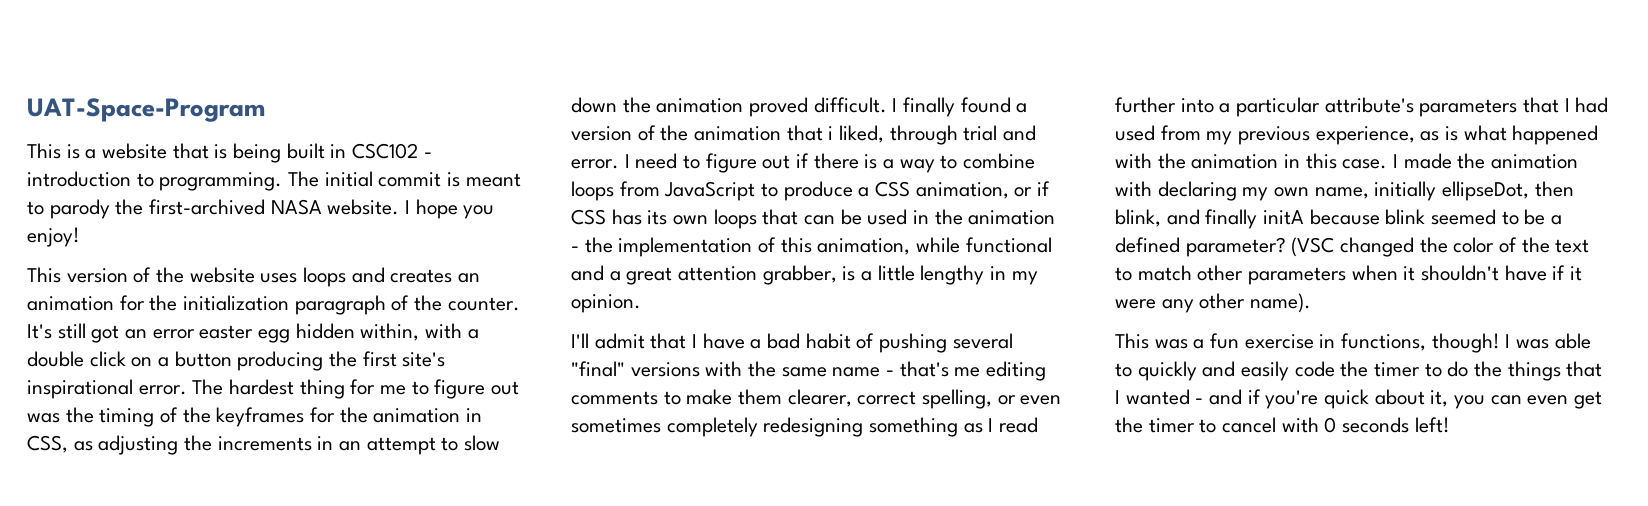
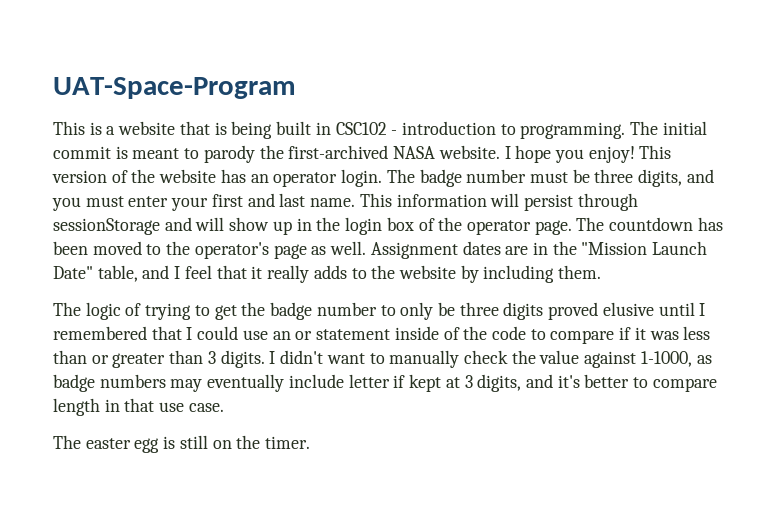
(80, 237) // -> (635, 154) none
[260,267,481,287] [27,295,520,315] [27,323,479,343] [27,351,446,371] [27,379,520,399] [27,407,483,427] [27,435,501,455] [571,97,1028,117] [571,125,1037,145] [571,153,1036,173] [571,181,1051,201] [571,209,1056,229] [571,237,1052,257] [571,265,1038,285] [571,294,641,313] [571,333,1013,353] [571,361,1047,381] [571,389,1062,409] [571,417,1039,437] [1115,97,1609,117] [1115,125,1599,145] [1115,153,1579,169] [1115,181,1574,201] [1115,209,1563,229] [1115,237,1590,257] [1115,265,1583,285] [1115,293,1312,313] [1115,333,1591,353] [1115,361,1603,381] [1115,389,1603,409] [1115,417,1450,433] uses loops and creates an animation for the initialization paragraph of the counter. It's still got an error easter egg hidden within, with a double click on a button producing the first site's inspirational error. The hardest thing for me to figure out was the timing of the keyframes for the animation in CSS, as adjusting the increments in an attempt to slow down the animation proved difficult. I finally found a version of the animation that i liked, through trial and error. I need to figure out if there is a way to combine loops from JavaScript to produce a CSS animation, or if CSS has its own loops that can be used in the animation - the implementation of this animation, while functional and a great attention grabber, is a little lengthy in my opinion. // I'll admit that I have a bad habit of pushing several "final" versions with the same name - that's me editing comments to make them clearer, correct spelling, or even sometimes completely redesigning something as I read further into a particular attribute's parameters that I had used from my previous experience, as is what happened with the animation in this case. I made the animation with declaring my own name, initially ellipseDot, then blink, and finally initA because blink seemed to be a defined parameter? (VSC changed the color of the text to match other parameters when it shouldn't have if it were any other name). // This was a fun exercise in functions, though! I was able to quickly and easily code the timer to do the things that I wanted - and if you're quick about it, you can even get the timer to cancel with 0 seconds left! -> [220,169,714,187] [52,193,638,211] [53,217,723,235] [53,241,708,259] [53,265,602,283] [53,302,706,320] [53,326,711,344] [53,350,712,368] [53,374,717,392] [53,398,224,416] [53,435,311,453] has an operator login. The badge number must be three digits, and you must enter your first and last name. This information will persist through sessionStorage and will show up in the login box of the operator page. The countdown has been moved to the operator's page as well. Assignment dates are in the "Mission Launch Date" table, and I feel that it really adds to the website by including them. // The logic of trying to get the badge number to only be three digits proved elusive until I remembered that I could use an or statement inside of the code to compare if it was less than or greater than 3 digits. I didn't want to manually check the value against 1-1000, as badge numbers may eventually include letter if kept at 3 digits, and it's better to compare length in that use case. // The easter egg is still on the timer.

